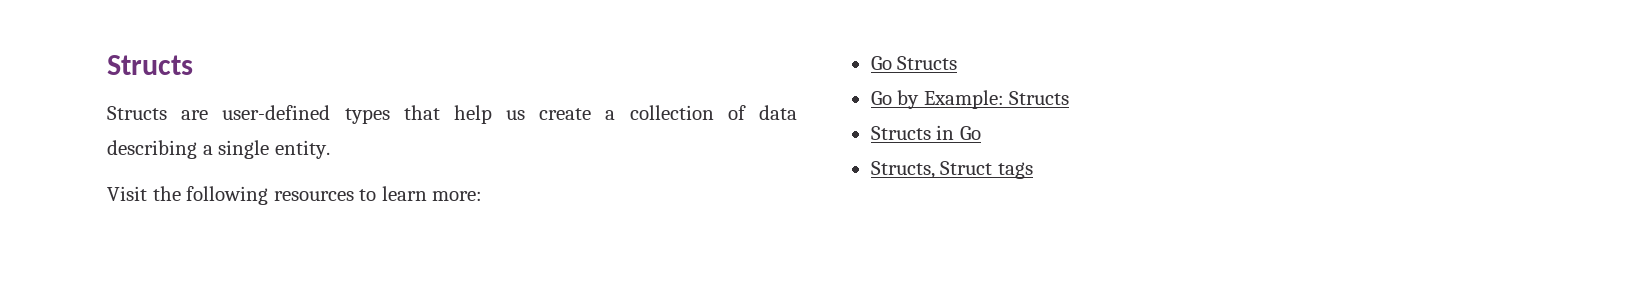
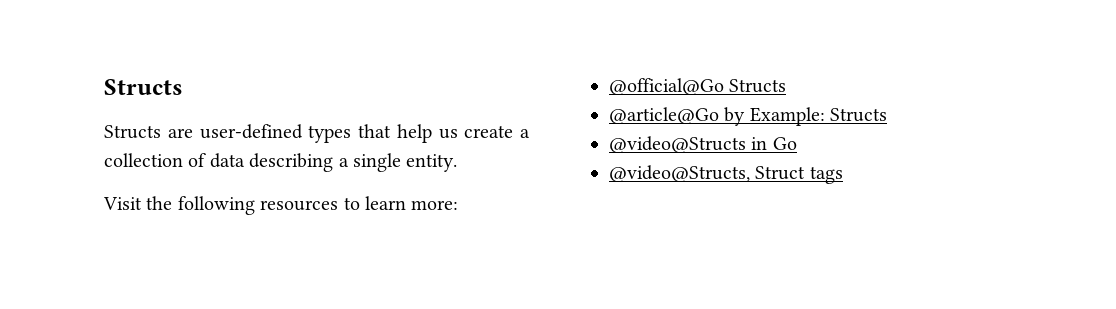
[870,56,958,70] [870,91,892,105] Go Structs // Go -> [609,78,787,95] [609,107,719,124] @official@Go Structs // @article@Go
[870,126,931,140] Structs -> [609,136,746,153] @video@Structs
[870,161,935,179] Structs, -> [609,165,750,182] @video@Structs,

